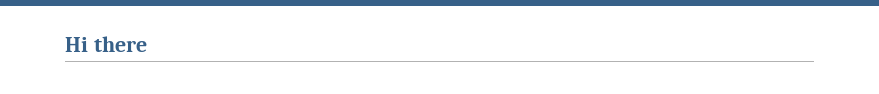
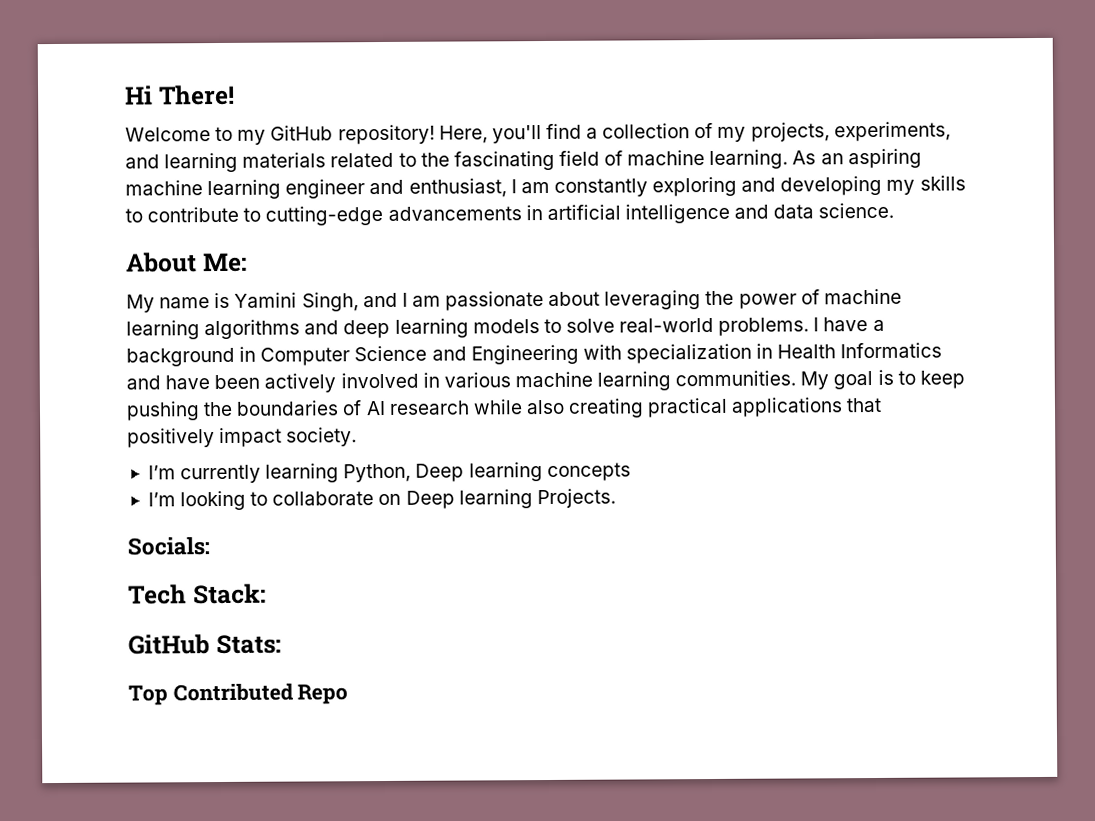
[93,36,147,52] there -> [158,84,235,106] [125,121,951,145] [125,148,922,173] [125,175,966,200] [125,202,895,226] [126,252,247,273] [126,288,902,313] [126,317,885,340] [126,342,943,367] [126,369,965,393] [126,397,883,421] [127,427,358,448] [147,462,631,484] [147,488,616,511] [127,536,210,556] [128,583,266,605] [128,634,281,655] [128,683,349,706] There! // Welcome to my GitHub repository! Here, you'll find a collection of my projects, experiments, and learning materials related to the fascinating field of machine learning. As an aspiring machine learning engineer and enthusiast, I am constantly exploring and developing my skills to contribute to cutting-edge advancements in artificial intelligence and data science. // About Me: // My name is Yamini Singh, and I am passionate about leveraging the power of machine learning algorithms and deep learning models to solve real-world problems. I have a background in Computer Science and Engineering with specialization in Health Informatics and have been actively involved in various machine learning communities. My goal is to keep pushing the boundaries of AI research while also creating practical applications that positively impact society. // I’m currently learning Python, Deep learning concepts // I’m looking to collaborate on Deep learning Projects. // Socials: // Tech Stack: // GitHub Stats: // Top Contributed Repo

